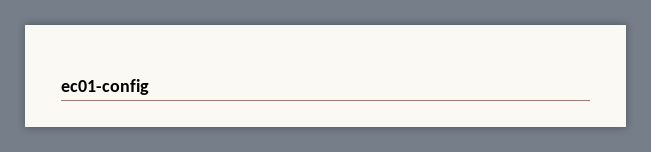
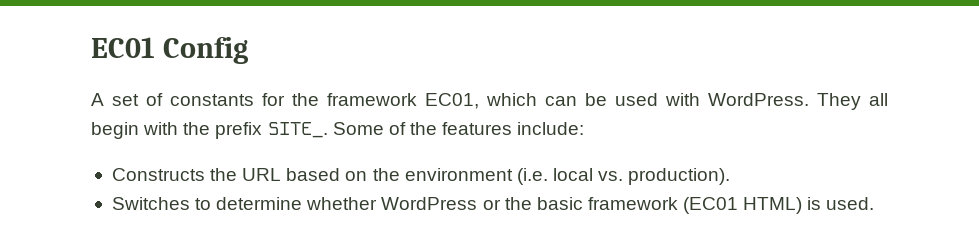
[61,79,149,95] ec01-config -> [91,37,249,64] [91,93,888,110] [91,122,585,139] [111,168,731,185] [111,197,875,214] EC01 Config // A set of constants for the framework EC01, which can be used with WordPress. They all begin with the prefix SITE_. Some of the features include: // Constructs the URL based on the environment (i.e. local vs. production). // Switches to determine whether WordPress or the basic framework (EC01 HTML) is used.

